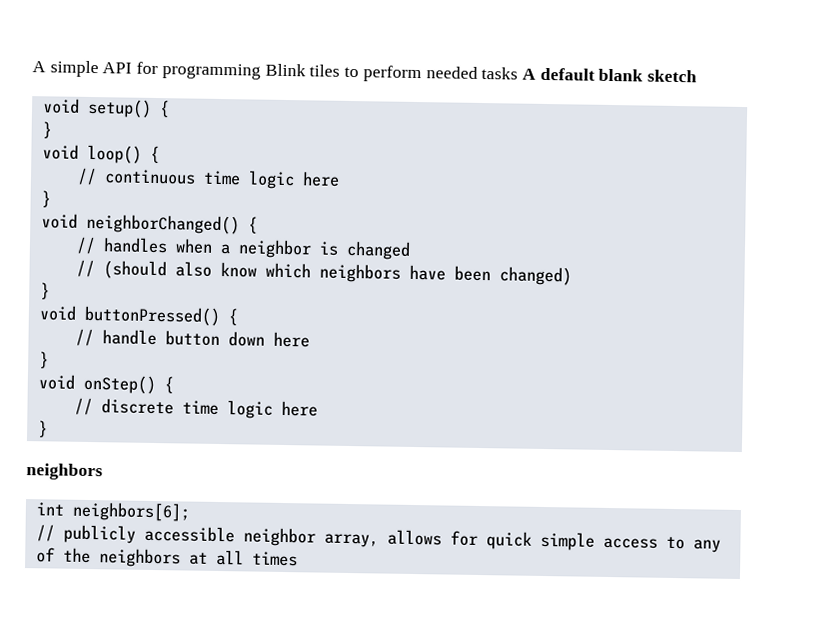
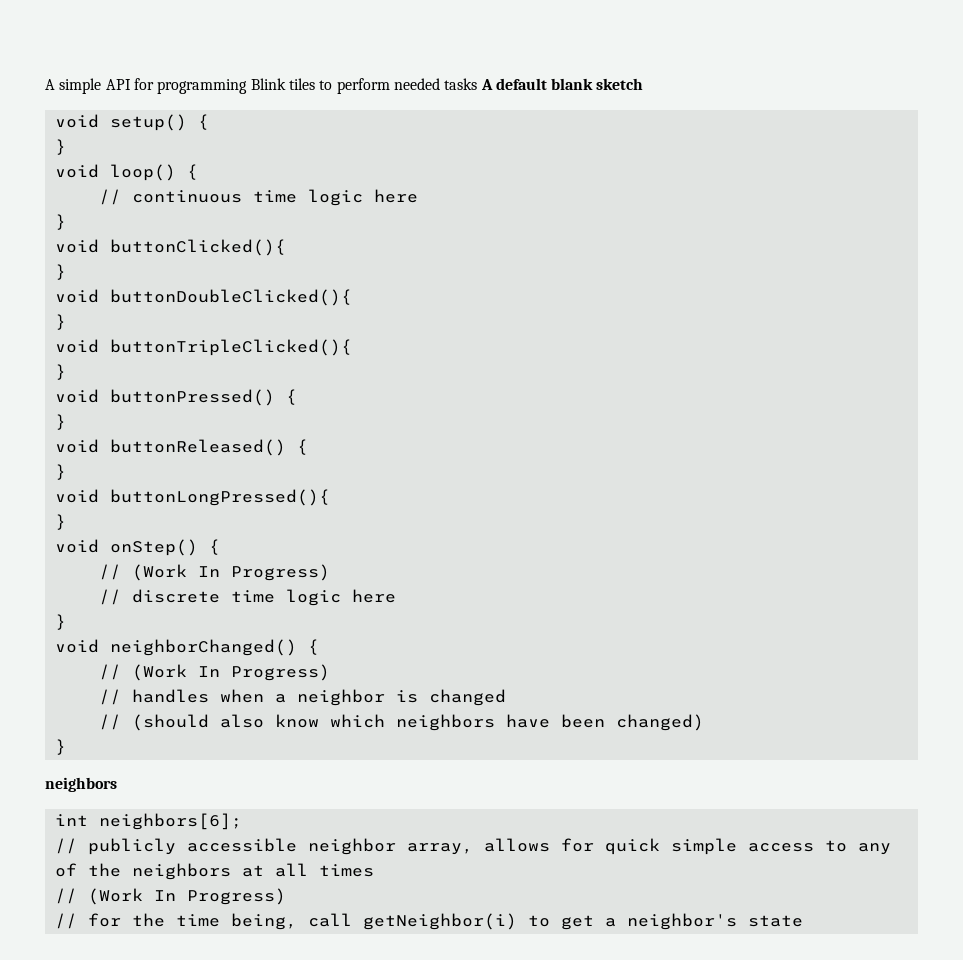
(51, 199) none -> [54,239,286,256] [54,264,66,280] [54,289,352,306] [54,314,66,330] [54,339,352,356] [54,364,66,380] [54,389,297,406] [54,414,66,430] [54,439,308,456] [54,464,66,480] [54,489,330,506] [54,514,66,530] [54,539,220,556] [98,564,330,581] [98,589,396,606] [54,614,66,630] // void buttonClicked(){ // } // void buttonDoubleClicked(){ // } // void buttonTripleClicked(){ // } // void buttonPressed() { // } // void buttonReleased() { // } // void buttonLongPressed(){ // } // void onStep() { // // (Work In Progress) // // discrete time logic here // }
(258, 225) none -> [98,664,330,681] // // (Work In Progress)
[38,305,239,327] [74,328,310,348] [38,351,49,369] [37,374,174,395] [73,397,318,419] [37,420,48,438] // void buttonPressed() { // // handle button down here // } // void onStep() { // // discrete time logic here // } -> (66, 747) none
(298, 559) none -> [54,888,286,905] [54,913,803,930] // // (Work In Progress) // // for the time being, call getNeighbor(i) to get a neighbor's state

